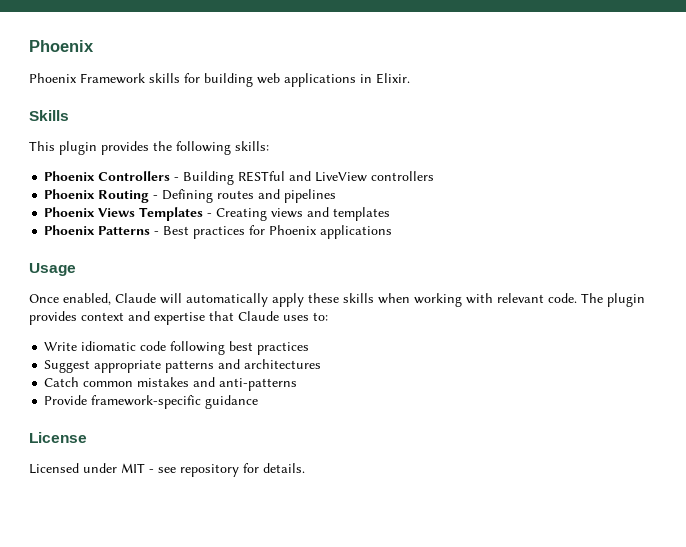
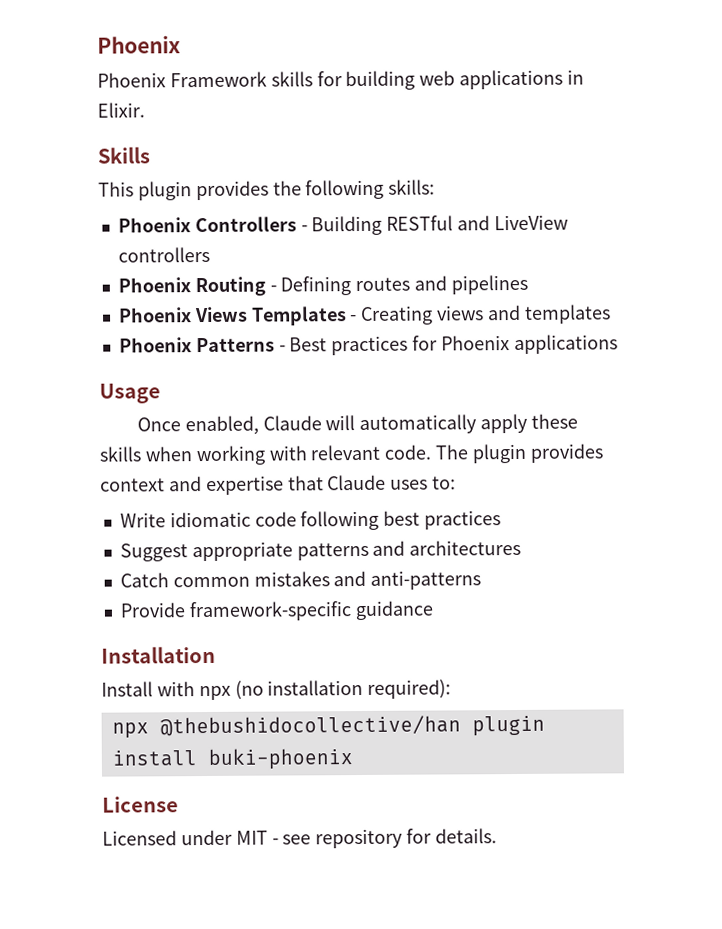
(259, 402) none -> [101,645,216,664] [101,679,452,701] [111,715,545,739] [111,748,353,770] // Installation // Install with npx (no installation required): // npx @thebushidocollective/han plugin install buki-phoenix

